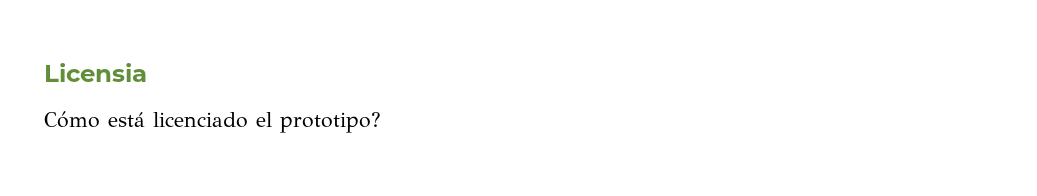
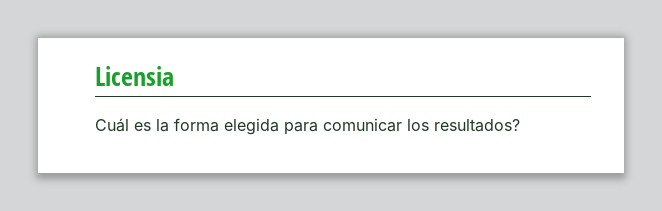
[44,111,381,133] Cómo está licenciado el prototipo? -> [95,118,520,135] Cuál es la forma elegida para comunicar los resultados?

